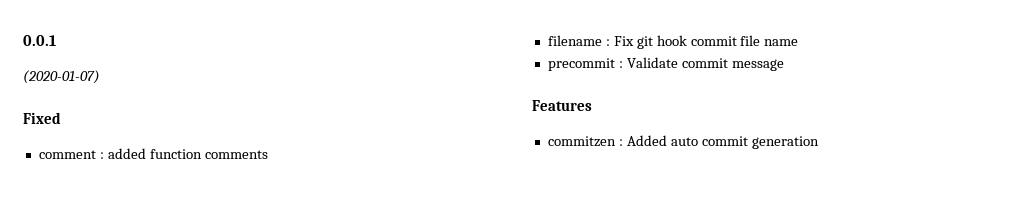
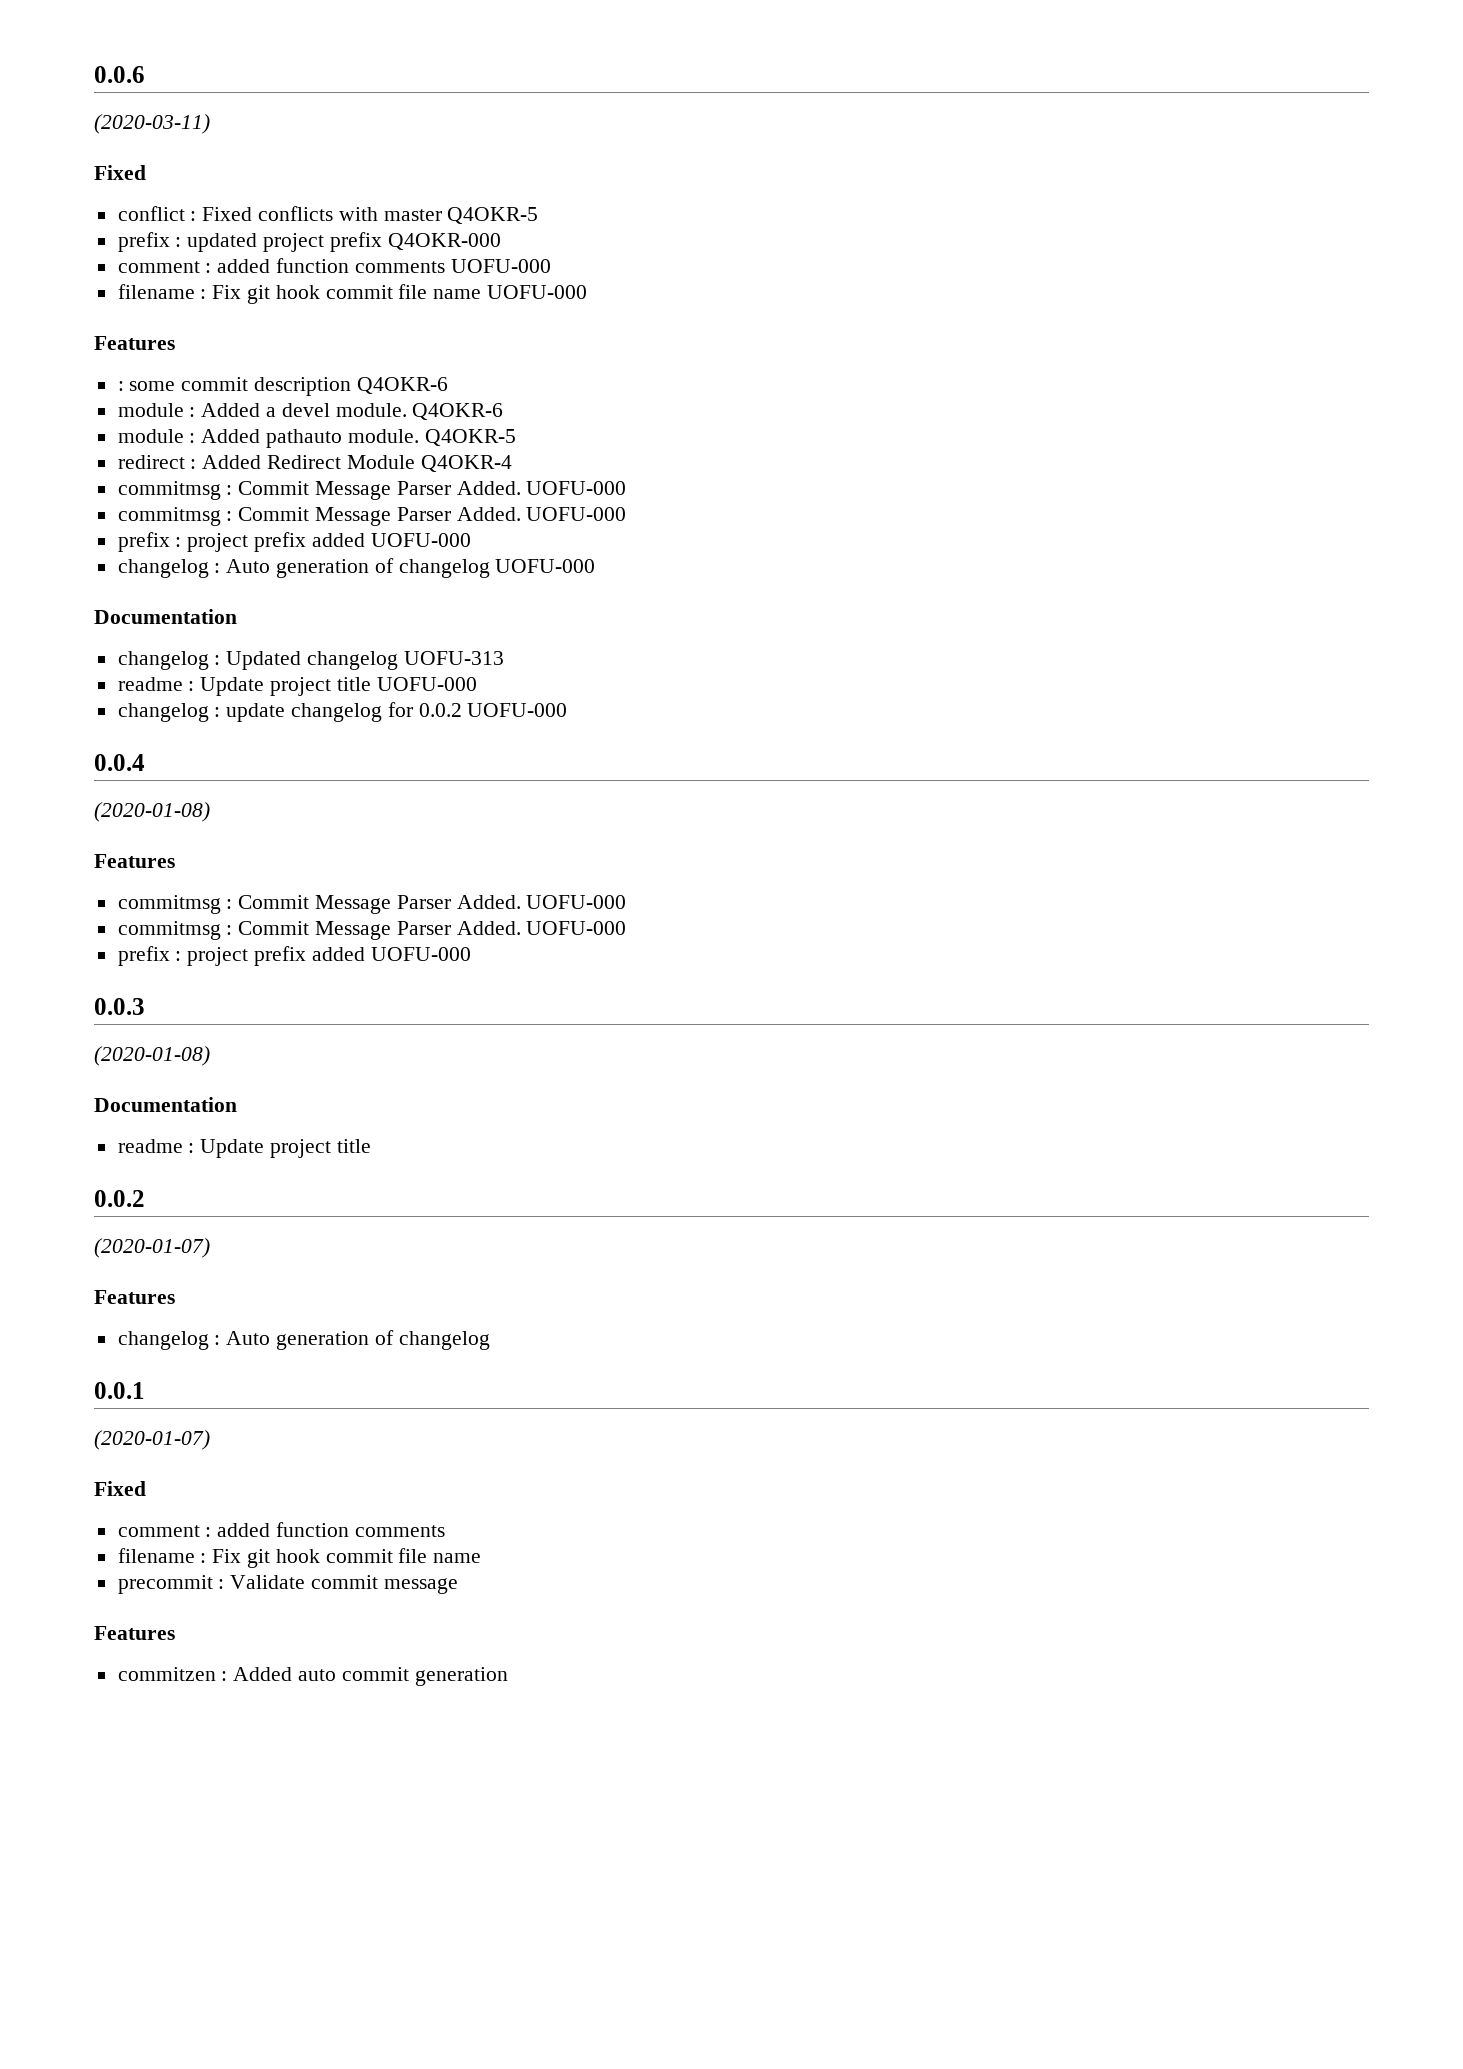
(23, 40) none -> [94,66,145,83] [94,114,210,134] [94,165,146,180] [117,206,539,224] [117,232,501,252] [117,258,551,273] [117,284,588,304] [94,336,175,350] [117,377,448,396] [117,403,504,420] [117,429,516,448] [117,455,512,472] [117,481,627,500] [117,507,627,526] [117,532,471,552] [117,558,596,578] [94,609,237,624] [117,651,504,670] [117,677,477,696] [117,702,568,722] [94,754,145,771] [94,802,210,822] [94,854,175,868] [117,895,627,914] [117,921,627,940] [117,946,471,966] [94,998,145,1015] [94,1046,210,1066] [94,1097,237,1112] [117,1139,371,1158] [94,1190,145,1207] [94,1238,210,1258] [94,1290,175,1304] [117,1330,490,1350] 0.0.6 // (2020-03-11) // Fixed // conflict : Fixed conflicts with master Q4OKR-5 // prefix : updated project prefix Q4OKR-000 // comment : added function comments UOFU-000 // filename : Fix git hook commit file name UOFU-000 // Features // : some commit description Q4OKR-6 // module : Added a devel module. Q4OKR-6 // module : Added pathauto module. Q4OKR-5 // redirect : Added Redirect Module Q4OKR-4 // commitmsg : Commit Message Parser Added. UOFU-000 // commitmsg : Commit Message Parser Added. UOFU-000 // prefix : project prefix added UOFU-000 // changelog : Auto generation of changelog UOFU-000 // Documentation // changelog : Updated changelog UOFU-313 // readme : Update project title UOFU-000 // changelog : update changelog for 0.0.2 UOFU-000 // 0.0.4 // (2020-01-08) // Features // commitmsg : Commit Message Parser Added. UOFU-000 // commitmsg : Commit Message Parser Added. UOFU-000 // prefix : project prefix added UOFU-000 // 0.0.3 // (2020-01-08) // Documentation // readme : Update project title // 0.0.2 // (2020-01-07) // Features // changelog : Auto generation of changelog //

